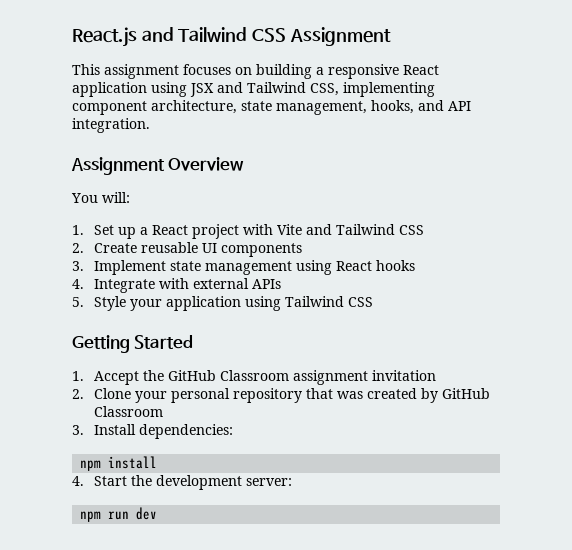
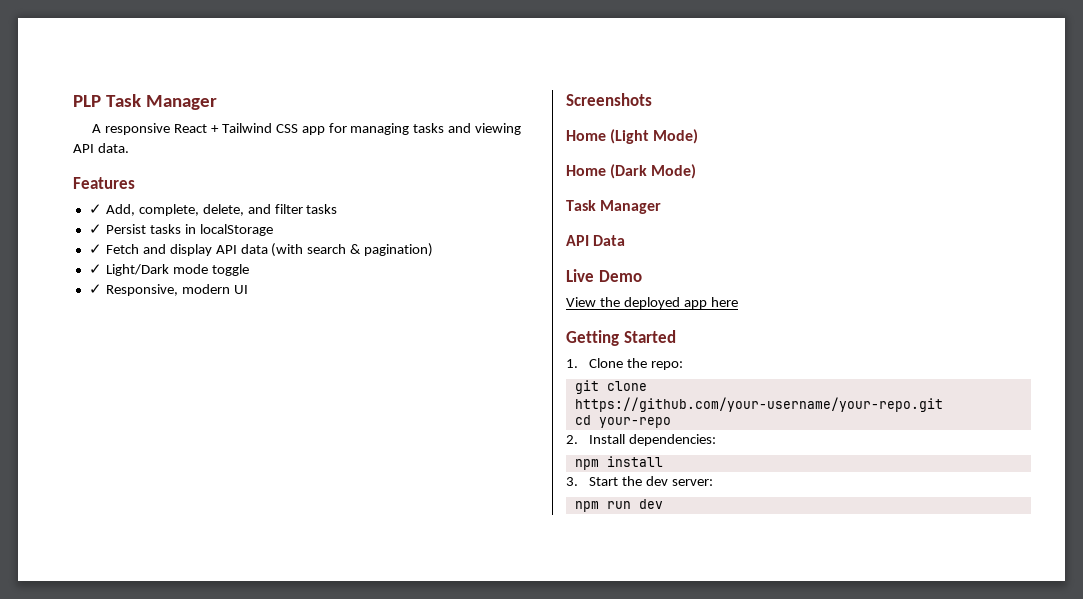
[72,27,391,47] [72,64,439,79] [72,82,435,97] [72,100,471,115] [72,118,150,133] [71,157,245,175] [71,192,130,203] [72,224,424,239] [72,242,302,257] [72,260,415,275] [72,278,281,293] [72,296,373,311] [72,335,194,353] [72,370,436,385] [72,388,490,403] [93,406,163,417] [72,425,84,435] React.js and Tailwind CSS Assignment // This assignment focuses on building a responsive React application using JSX and Tailwind CSS, implementing component architecture, state management, hooks, and API integration. // Assignment Overview // You will: // 1. Set up a React project with Vite and Tailwind CSS // 2. Create reusable UI components // 3. Implement state management using React hooks // 4. Integrate with external APIs // 5. Style your application using Tailwind CSS // Getting Started // 1. Accept the GitHub Classroom assignment invitation // 2. Clone your personal repository that was created by GitHub Classroom // 3. -> [73,94,217,110] [92,123,522,135] [73,143,129,153] [73,177,135,189] [88,204,338,216] [88,224,273,236] [88,243,434,257] [88,264,249,276] [88,284,248,296] [566,93,652,106] [566,129,699,144] [566,164,697,179] [566,200,662,214] [566,235,626,246] [566,269,642,282] [566,297,738,309] [566,330,676,346] [566,358,684,370] [574,380,647,394] [574,397,943,412] [574,415,671,428] [566,435,578,444] PLP Task Manager // A responsive React + Tailwind CSS app for managing tasks and viewing API data. // Features // ✓ Add, complete, delete, and filter tasks // ✓ Persist tasks in localStorage // ✓ Fetch and display API data (with search & pagination) // ✓ Light/Dark mode toggle // ✓ Responsive, modern UI // Screenshots // Home (Light Mode) // Home (Dark Mode) // Task Manager // API Data // Live Demo // View the deployed app here // Getting Started // 1. Clone the repo: // git clone https://github.com/your-username/your-repo.git // cd your-repo // 2.
[72,476,84,486] 4. -> [566,477,578,486] 3.
[155,475,242,490] development -> [646,476,669,486] dev

